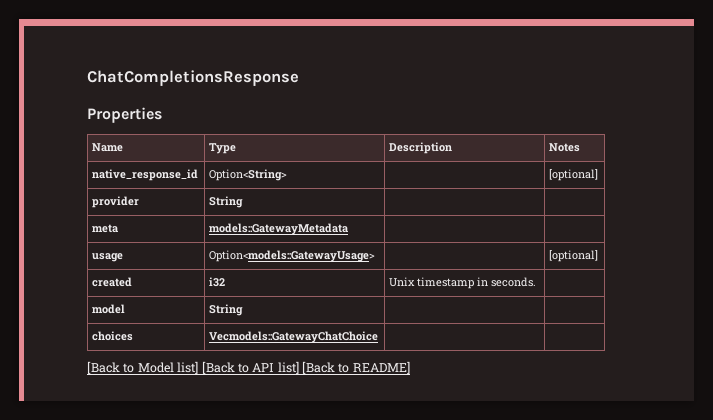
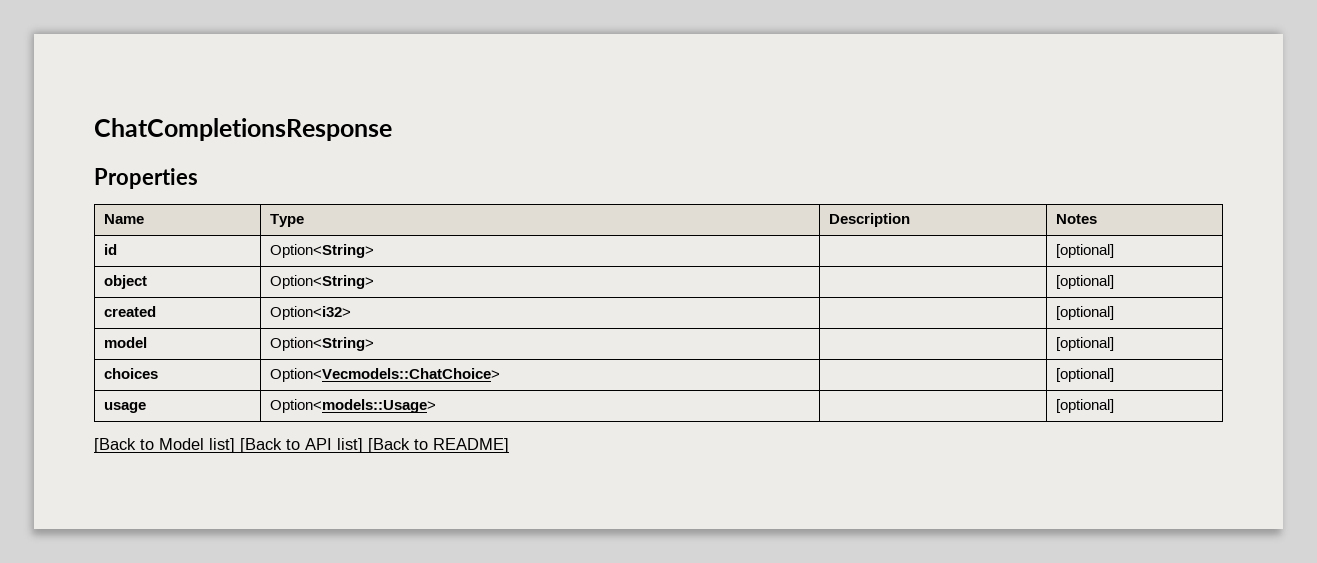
[92,169,199,181] [209,169,288,181] [549,169,599,181] [92,196,140,208] [209,196,244,208] [92,224,119,233] [209,223,349,235] [92,253,124,262] [209,250,376,262] [549,250,599,262] [92,277,133,287] [209,277,226,287] [389,277,537,289] native_response_id | Option<String> | | [optional] // provider | String | | // meta | models::GatewayMetadata | | // usage | Option<models::GatewayUsage> | | [optional] // created | i32 | Unix timestamp in seconds. | -> [103,244,117,255] [269,244,374,258] [1055,244,1114,258] [103,275,147,289] [269,275,374,289] [1055,275,1114,289] [103,306,156,317] [269,306,351,320] [1055,306,1114,320] id | Option<String> | | [optional] // object | Option<String> | | [optional] // created | Option<i32> | | [optional]
[209,304,244,316] String | | -> [269,337,374,351] [1055,337,1114,351] Option<String> | | [optional]
[209,331,379,343] Vecmodels::GatewayChatChoice | | -> [269,368,500,382] [1055,368,1114,382] [103,402,146,413] [269,399,436,413] [1055,399,1114,413] Option<Vecmodels::ChatChoice> | | [optional] // usage | Option<models::Usage> | | [optional]

